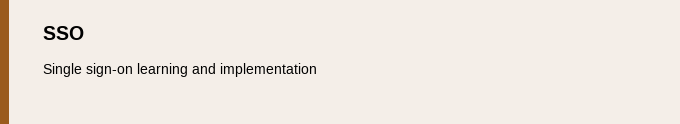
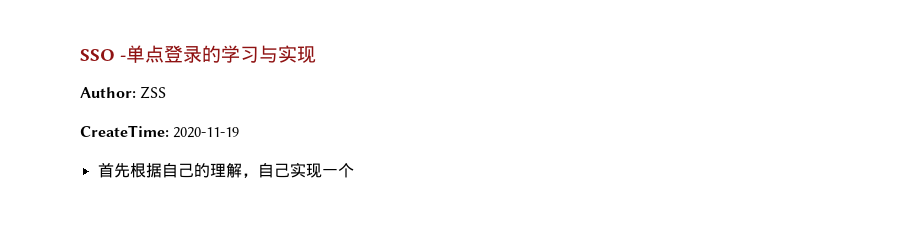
[43,63,317,77] // Single sign-on learning and implementation -> [120,45,316,63] [80,86,167,99] [80,125,240,138] [97,162,354,178] -单点登录的学习与实现 // Author: ZSS // CreateTime: 2020-11-19 // 首先根据自己的理解，自己实现一个

